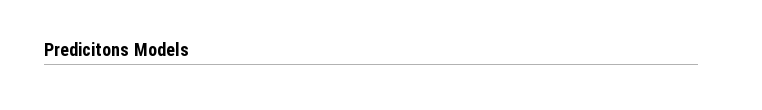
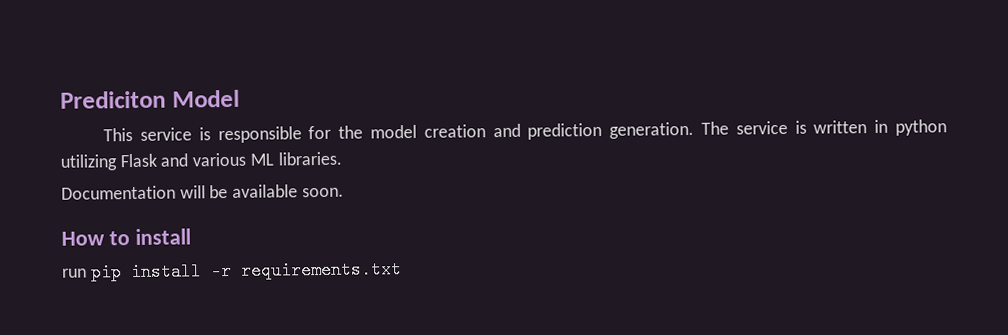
[44,42,189,56] Predicitons Models -> [60,89,240,109] [103,119,948,144] [60,151,342,171] [61,184,344,200] [61,228,191,246] [62,260,402,282] Prediciton Model // This service is responsible for the model creation and prediction generation. The service is written in python utilizing Flask and various ML libraries. // Documentation will be available soon. // How to install // run pip install -r requirements.txt

